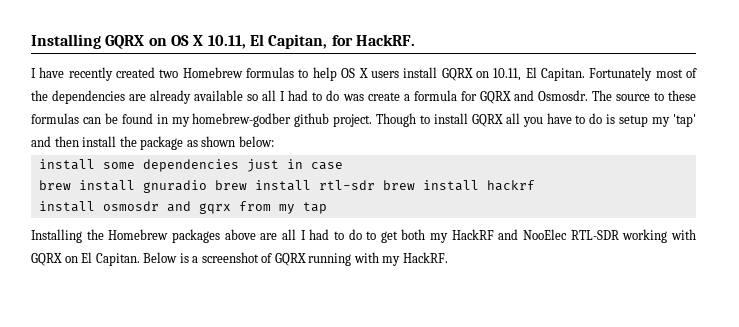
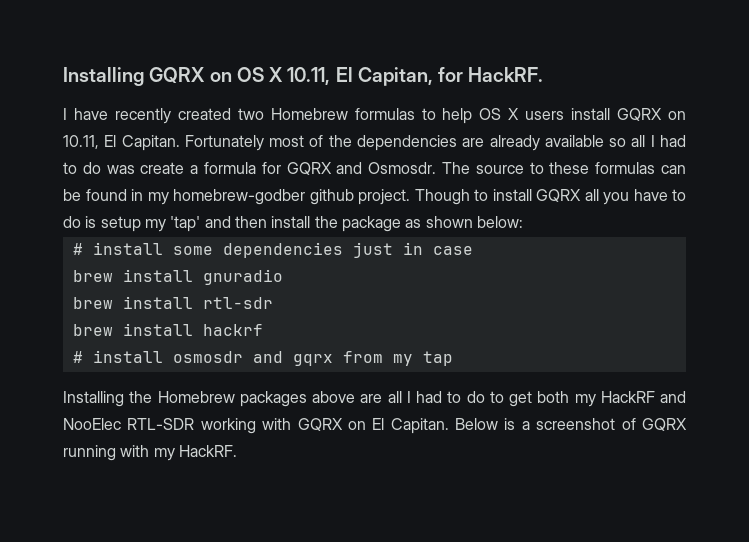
(274, 141) none -> [72,243,83,255] #
(207, 186) none -> (283, 277) //
(375, 185) none -> (273, 303) //
(535, 185) none -> [72,351,83,363] #

